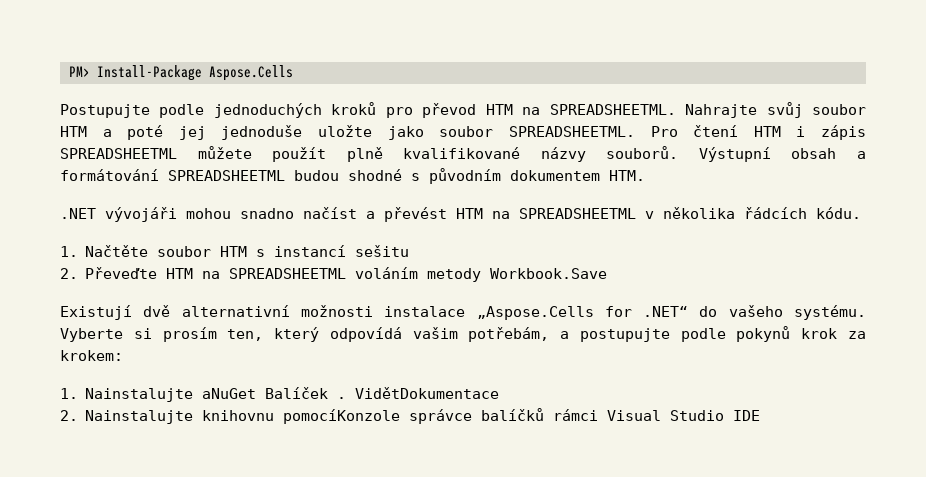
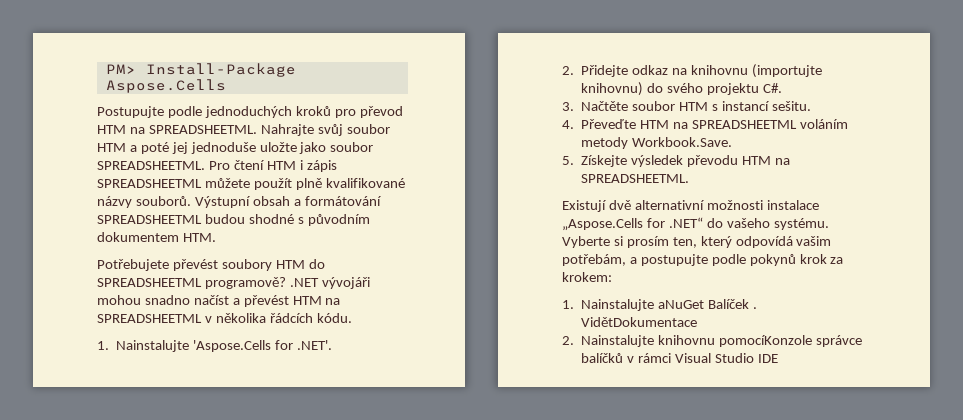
(645, 175) none -> [97,259,325,271] [97,277,286,289] Potřebujete převést soubory HTM do SPREADSHEETML programově?
(78, 251) none -> [116,340,332,352] [562,64,822,78] [581,82,782,96] [562,102,574,111] Nainstalujte 'Aspose.Cells for .NET'. // 2. Přidejte odkaz na knihovnu (importujte knihovnu) do svého projektu C#. // 3.
[355,245,410,257] [60,268,78,279] sešitu // 2. -> [771,101,811,111] [562,120,574,129] sešitu. // 4.
[490,268,608,279] Workbook.Save -> [632,137,733,147] [562,155,790,167] [581,174,690,183] Workbook.Save. // 5. Získejte výsledek převodu HTM na SPREADSHEETML.
(545, 414) none -> [627,356,635,363] v

